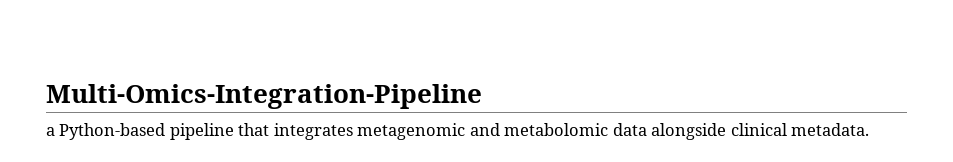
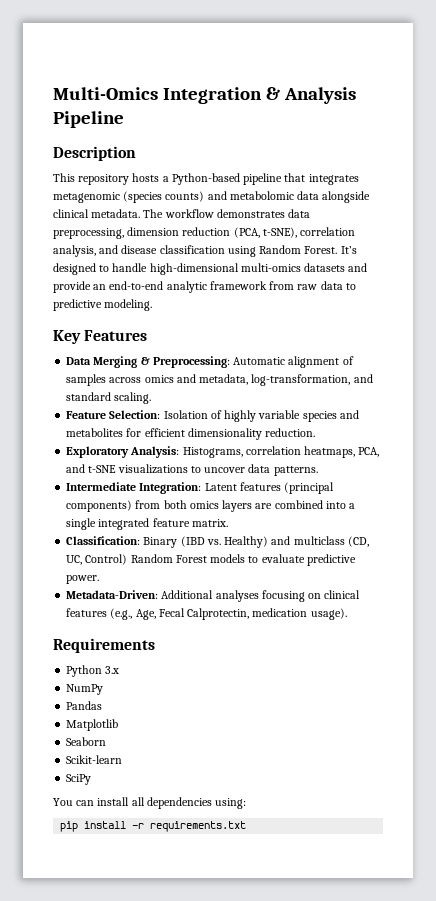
[46,84,482,109] Multi-Omics-Integration-Pipeline // -> [53,87,356,104] [53,111,124,128] [53,146,136,161] [53,173,160,185] Multi-Omics Integration & Analysis Pipeline // Description // This repository hosts
(466, 131) none -> [123,191,205,203] (species counts)
(870, 129) none -> [143,209,311,218] [53,227,356,239] [53,245,357,257] [53,263,368,275] [53,281,356,293] [53,299,153,311] [53,330,148,344] [66,356,354,368] [66,374,373,386] [66,392,152,404] [66,410,359,422] [66,428,316,440] [66,446,380,458] [66,464,318,476] [66,482,335,494] [66,500,356,512] [66,518,228,530] [66,536,369,548] [66,554,356,566] [66,575,100,584] [66,590,361,602] [66,608,347,620] [53,638,155,653] [66,665,120,677] [66,684,104,695] [66,701,103,710] [66,719,119,731] [66,737,107,746] [66,755,123,764] [66,774,92,785] [53,797,247,809] [60,821,247,832] The workflow demonstrates data preprocessing, dimension reduction (PCA, t-SNE), correlation analysis, and disease classification using Random Forest. It’s designed to handle high-dimensional multi-omics datasets and provide an end-to-end analytic framework from raw data to predictive modeling. // Key Features // Data Merging & Preprocessing: Automatic alignment of samples across omics and metadata, log-transformation, and standard scaling. // Feature Selection: Isolation of highly variable species and metabolites for efficient dimensionality reduction. // Exploratory Analysis: Histograms, correlation heatmaps, PCA, and t-SNE visualizations to uncover data patterns. // Intermediate Integration: Latent features (principal components) from both omics layers are combined into a single integrated feature matrix. // Classification: Binary (IBD vs. Healthy) and multiclass (CD, UC, Control) Random Forest models to evaluate predictive power. // Metadata-Driven: Additional analyses focusing on clinical features (e.g., Age, Fecal Calprotectin, medication usage). // Requirements // Python 3.x // NumPy // Pandas // Matplotlib // Seaborn // Scikit-learn // SciPy // You can install all dependencies using: // pip install -r requirements.txt

